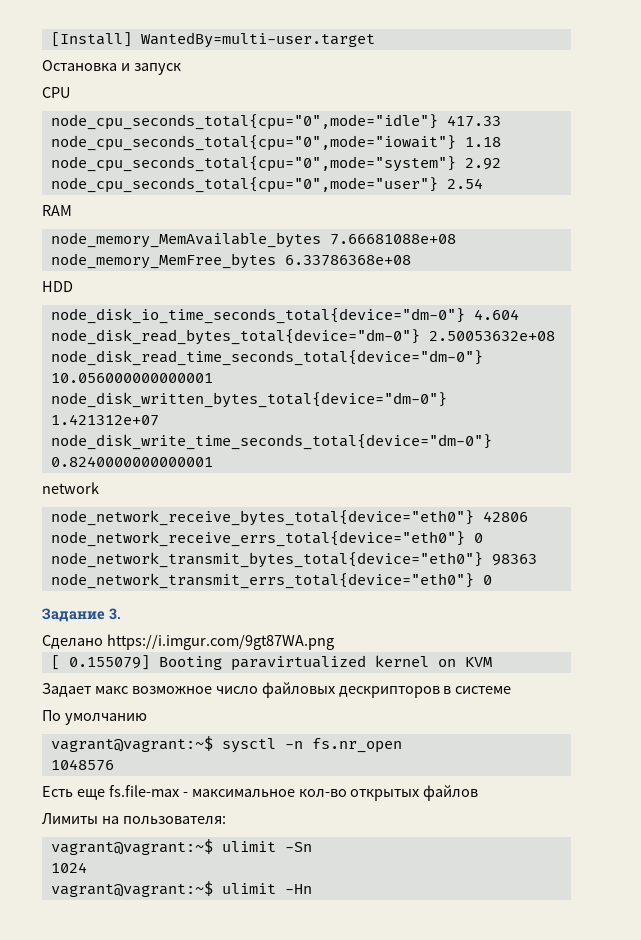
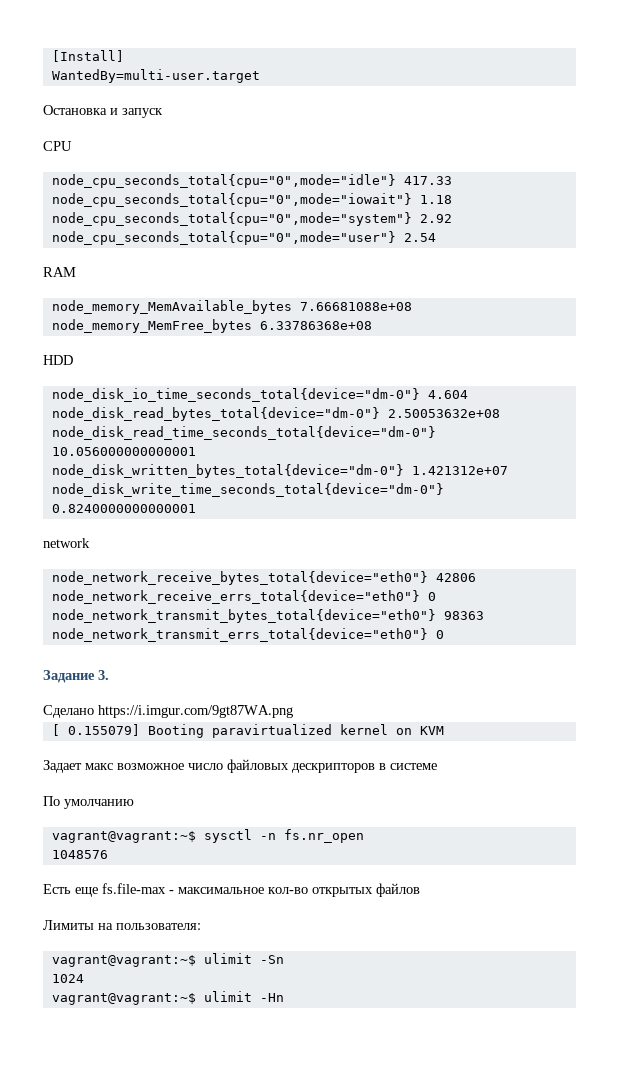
(132, 39) none -> (124, 56) //

